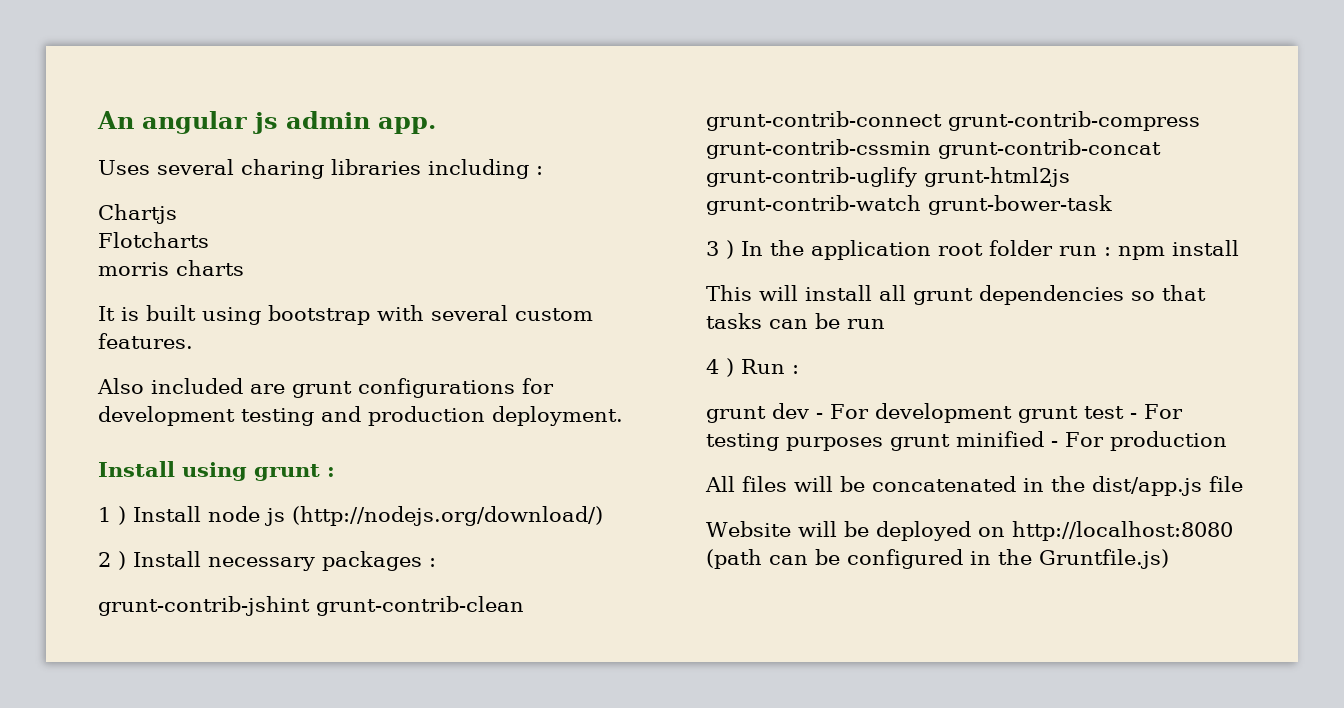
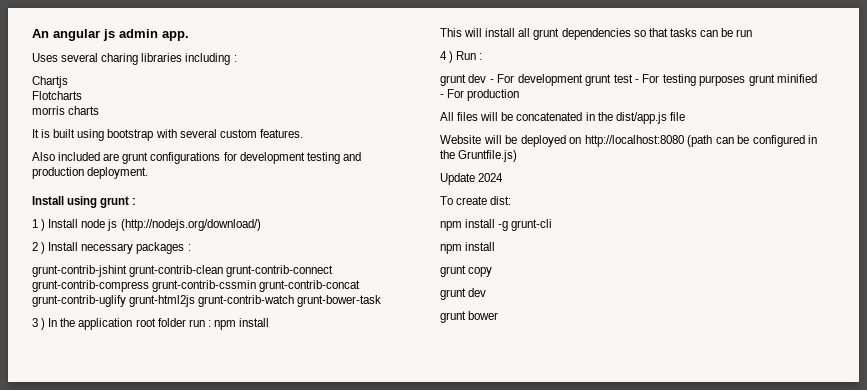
(1169, 559) none -> [440,173,504,185] [440,196,512,205] [440,219,553,231] [440,242,496,254] [440,265,493,277] [440,288,487,300] [440,311,499,323] // Update 2024 // To create dist: // npm install -g grunt-cli // npm install // grunt copy // grunt dev // grunt bower

